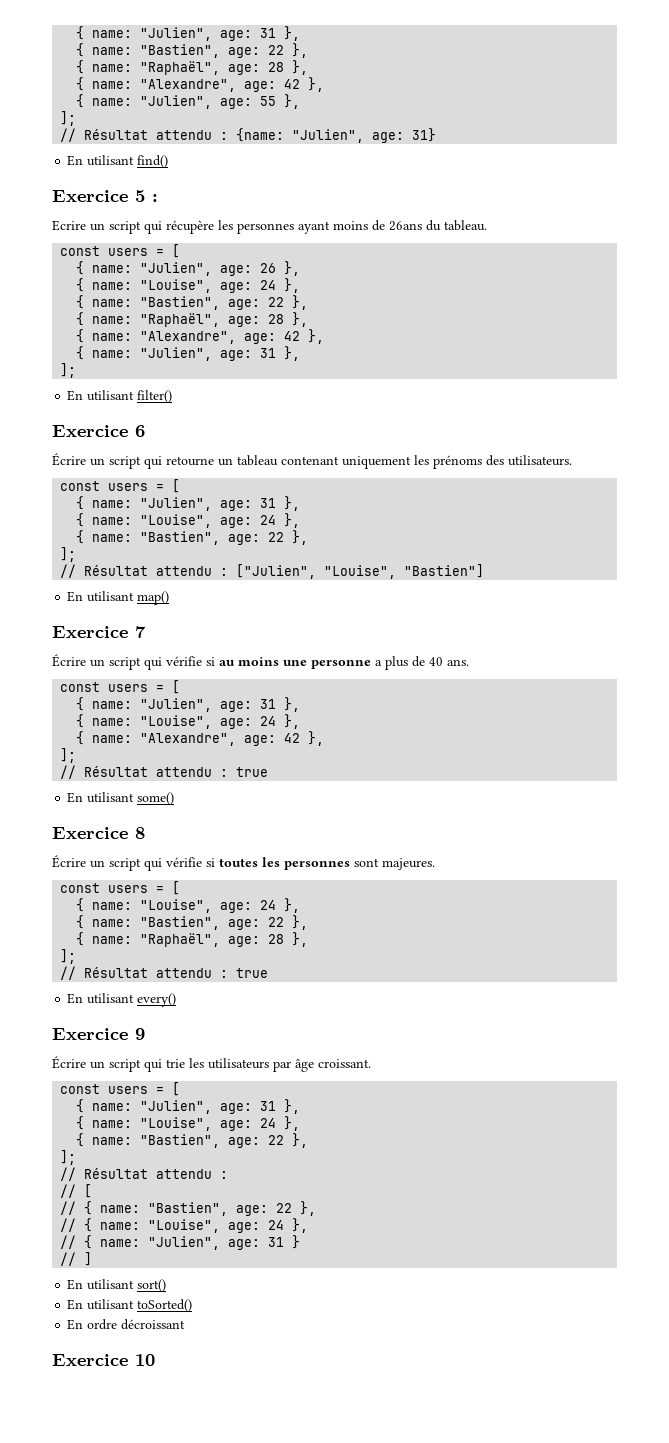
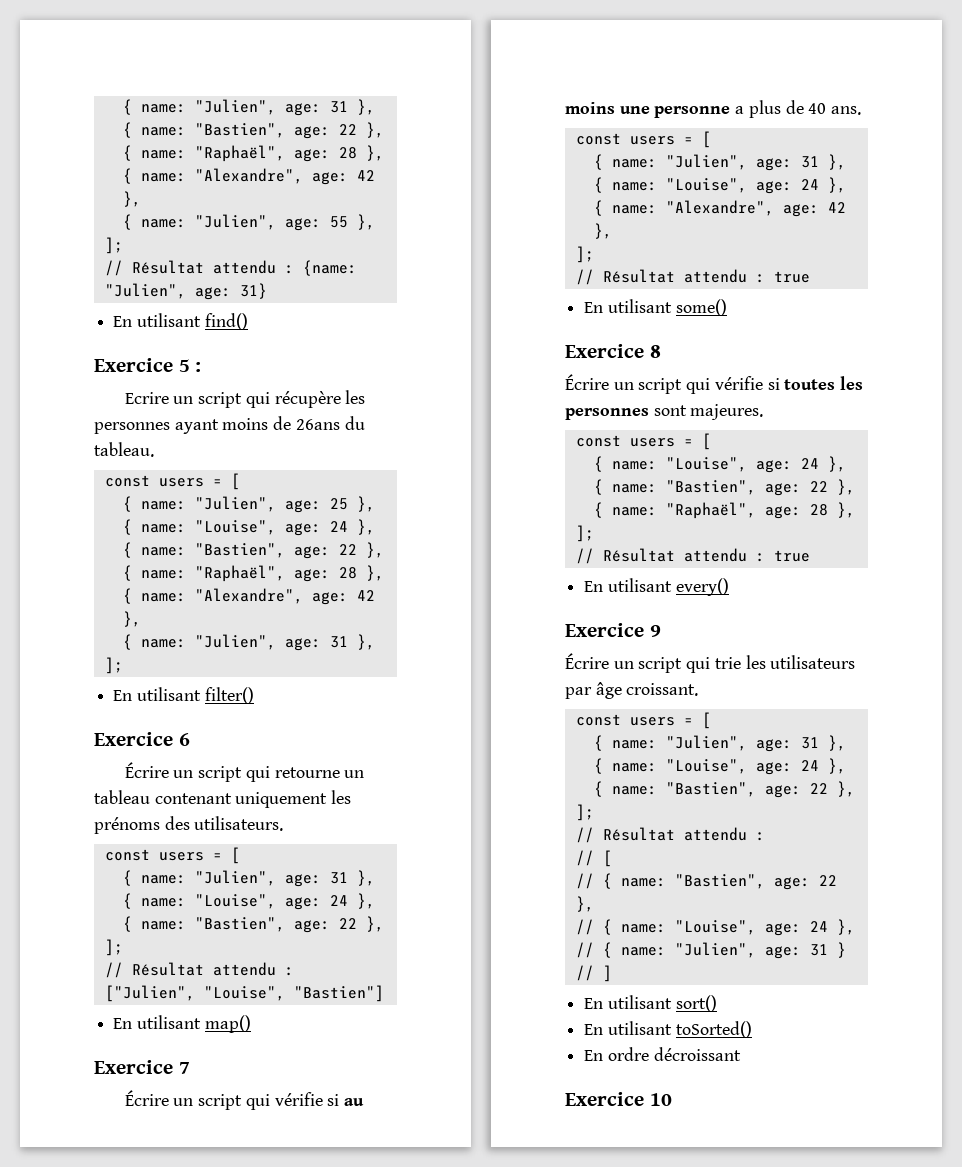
[260,263,277,273] 26 -> [329,498,348,510] 25

